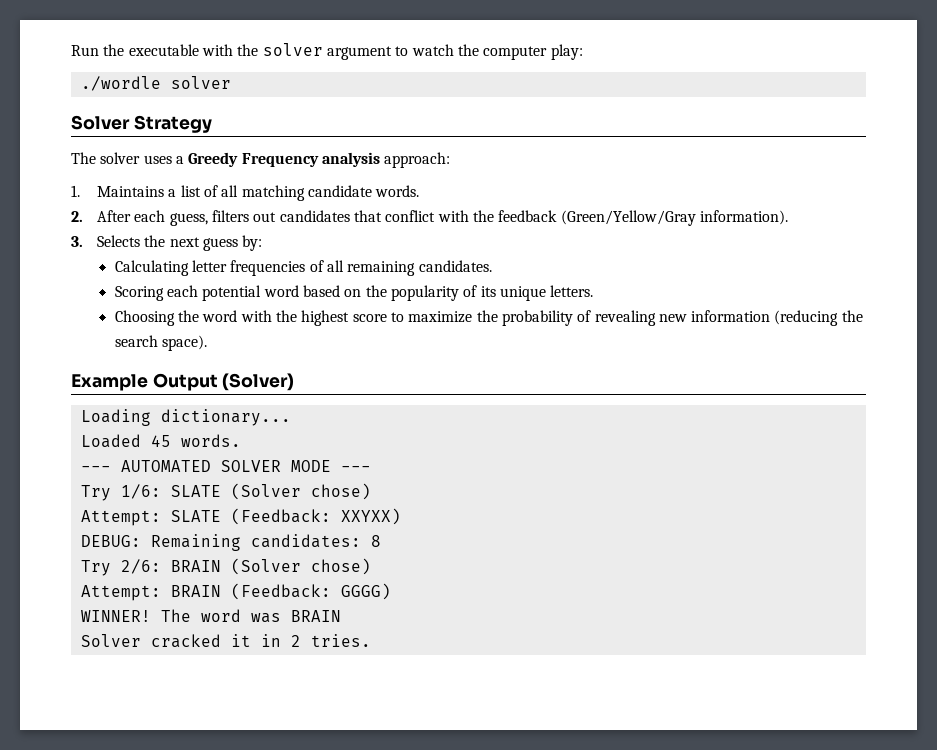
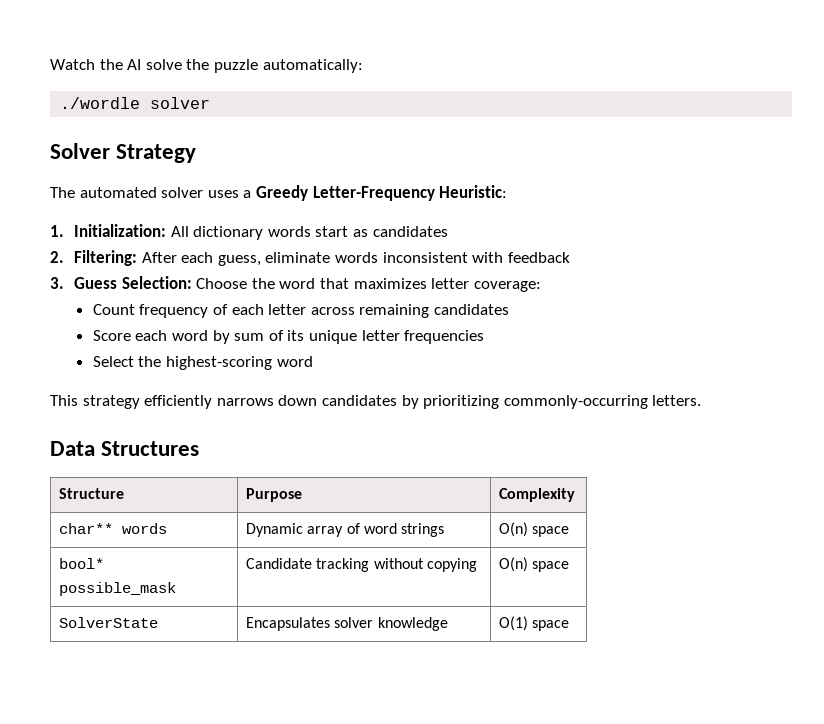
[71,43,583,60] Run the executable with the solver argument to watch the computer play: -> [50,59,363,73] Watch the AI solve the puzzle automatically:
(96, 158) none -> [79,187,157,198] automated
[241,152,451,168] [71,185,420,201] Frequency analysis approach: // 1. Maintains a list of all matching candidate words. -> [312,185,508,201] [50,224,448,240] Letter-Frequency Heuristic: // 1. Initialization: All dictionary words start as candidates
(83, 216) none -> [74,250,138,266] Filtering:
[212,210,494,222] filters out candidates that conflict with the -> [265,252,504,263] eliminate words inconsistent with
[560,210,788,226] (Green/Yellow/Gray information). -> (570, 257) none
[97,235,263,251] [114,260,492,276] [114,285,594,301] [114,310,863,326] [114,335,207,351] [71,373,295,391] [80,409,291,426] [80,434,241,448] [80,460,371,472] [80,483,371,501] [80,508,401,526] [80,534,381,551] [80,558,371,576] [80,583,391,601] [80,609,341,623] [80,634,371,648] Selects the next guess by: // Calculating letter frequencies of all remaining candidates. // Scoring each potential word based on the popularity of its unique letters. // Choosing the word with the highest score to maximize the probability of revealing new information (reducing the search space). // Example Output (Solver) // Loading dictionary... // Loaded 45 words. // --- AUTOMATED SOLVER MODE --- // Try 1/6: SLATE (Solver chose) // Attempt: SLATE (Feedback: XXYXX) // DEBUG: Remaining candidates: 8 // Try 2/6: BRAIN (Solver chose) // Attempt: BRAIN (Feedback: GGGG) // WINNER! The word was BRAIN // Solver cracked it in 2 tries. -> [74,276,541,292] [92,304,509,318] [92,330,485,344] [92,356,313,370] [50,395,702,409] [50,441,200,456] [59,488,125,499] [246,488,303,502] [499,488,576,502] [59,523,168,534] [246,523,445,537] [499,522,570,537] [59,558,105,569] [59,582,177,596] [246,558,477,572] [499,557,570,572] [59,617,159,628] [246,617,448,631] [499,616,570,631] Guess Selection: Choose the word that maximizes letter coverage: // Count frequency of each letter across remaining candidates // Score each word by sum of its unique letter frequencies // Select the highest-scoring word // This strategy efficiently narrows down candidates by prioritizing commonly-occurring letters. // Data Structures // Structure | Purpose | Complexity // char** words | Dynamic array of word strings | O(n) space // bool* possible_mask | Candidate tracking without copying | O(n) space // SolverState | Encapsulates solver knowledge | O(1) space

